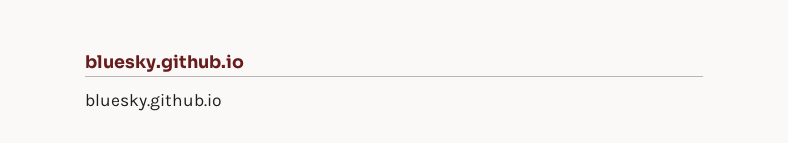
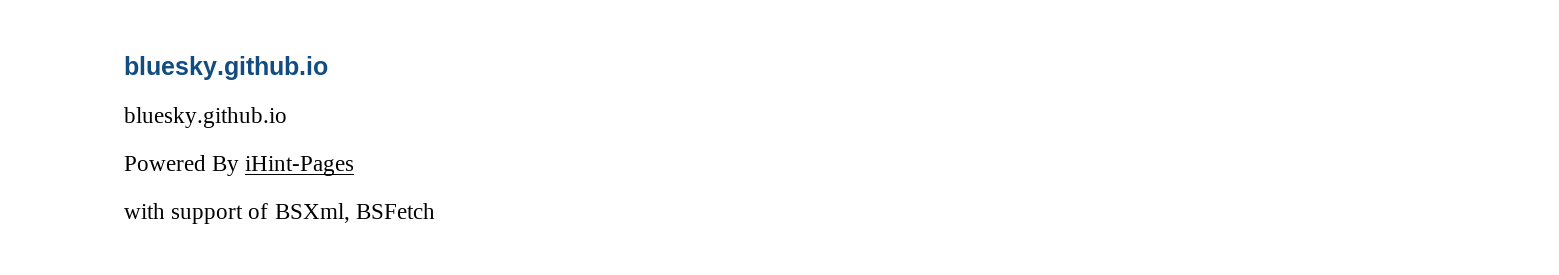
(222, 102) none -> [124,155,355,176] [124,203,435,224] // Powered By iHint-Pages // with support of BSXml, BSFetch

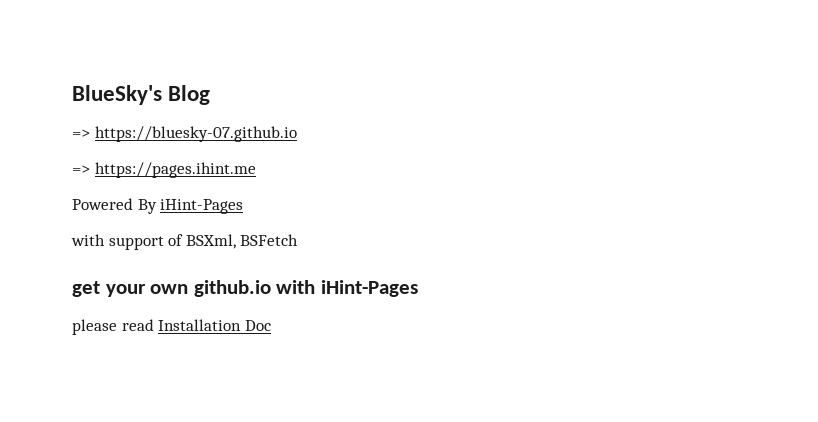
[124,56,328,80] [124,107,287,128] bluesky.github.io // bluesky.github.io -> [72,85,211,105] [72,126,297,142] [72,162,256,178] BlueSky's Blog // => https://bluesky-07.github.io // => https://pages.ihint.me
(435, 211) none -> [72,280,418,297] [72,319,271,335] // get your own github.io with iHint-Pages // please read Installation Doc

